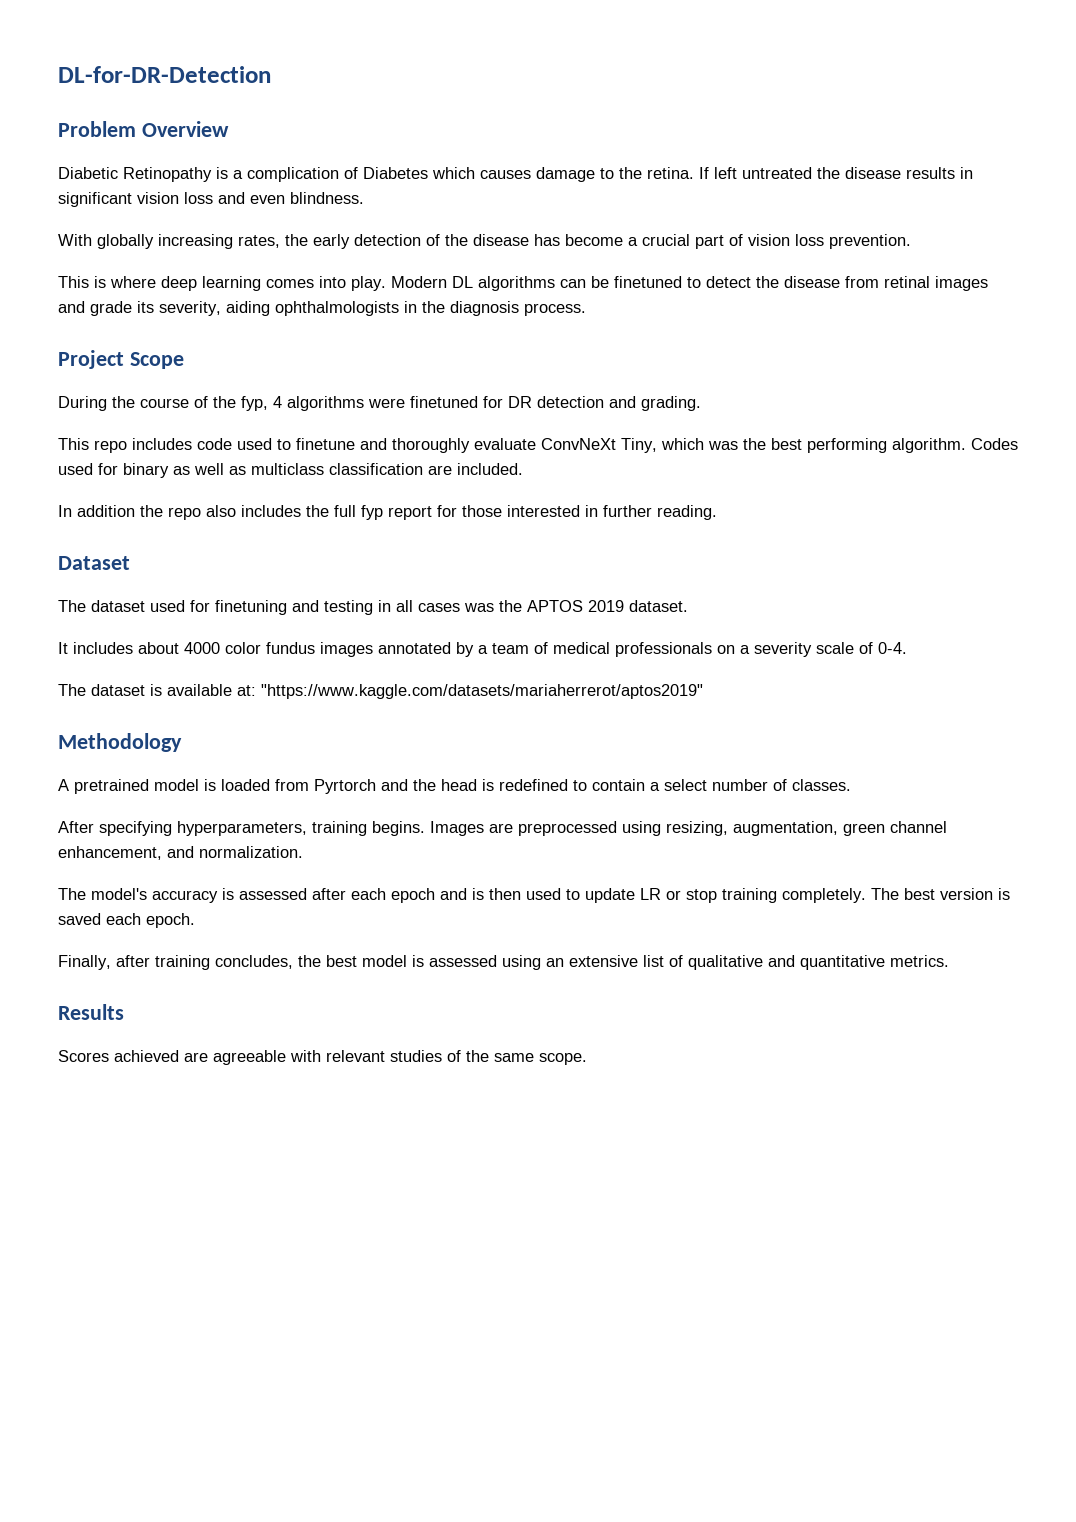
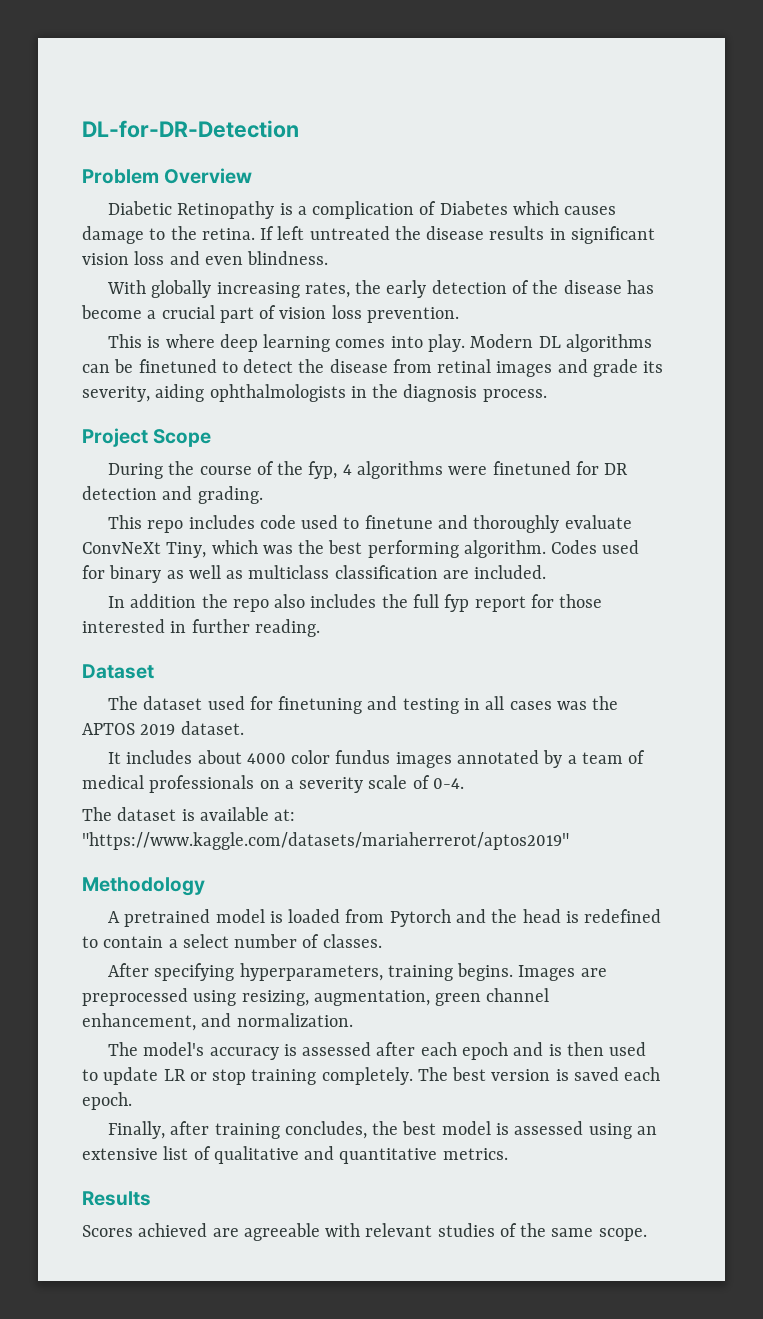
[314,779,376,794] Pyrtorch -> [389,909,451,927] Pytorch

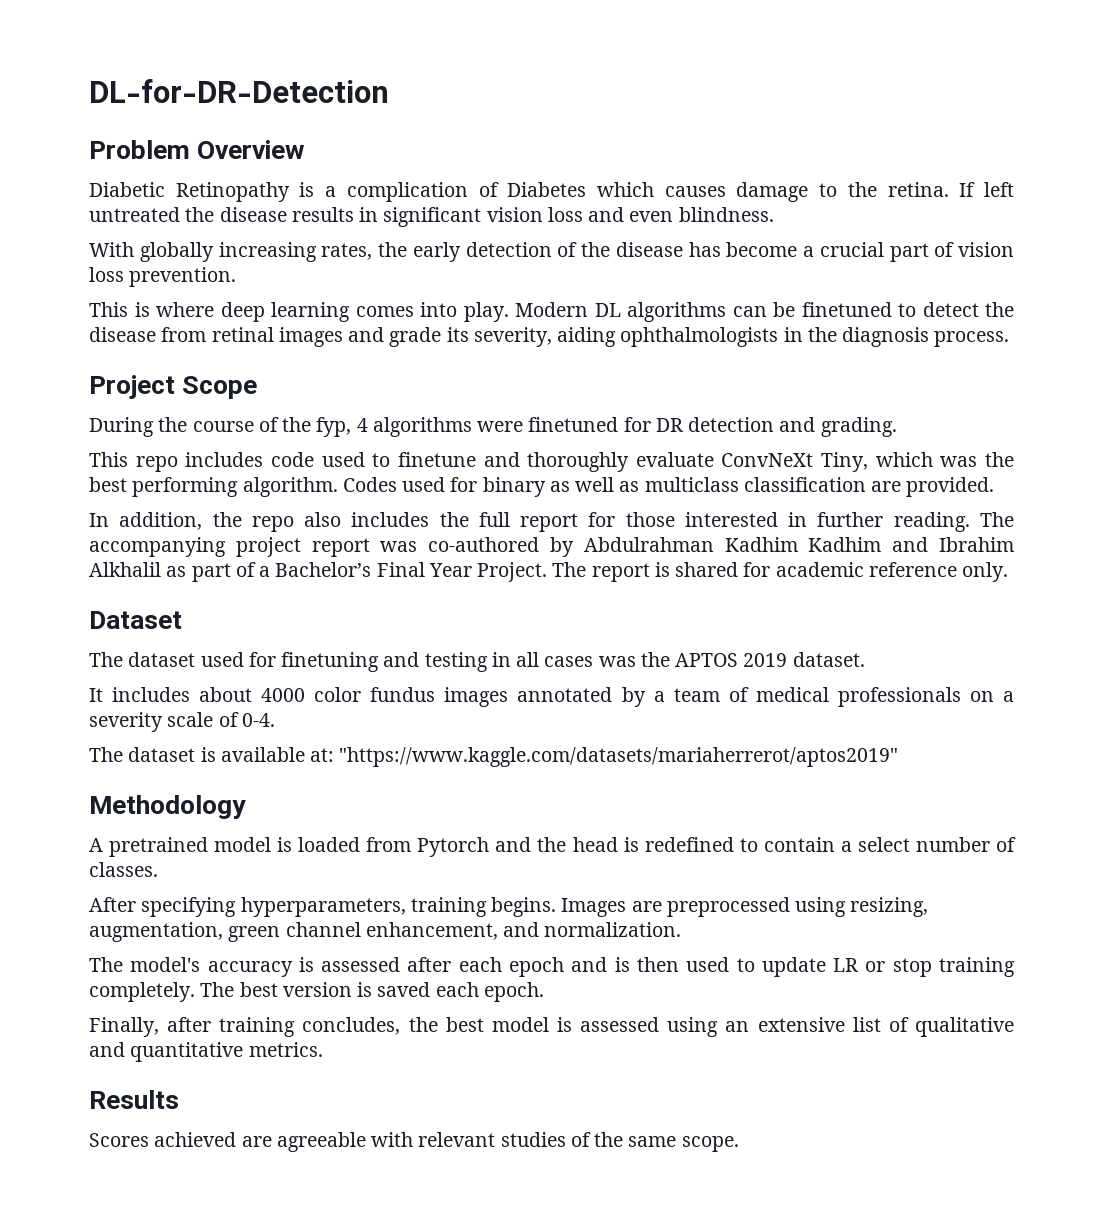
[474,565,547,579] included. -> [906,477,995,497] provided.
[130,594,197,608] addition -> [119,512,203,530] addition,
[444,594,470,612] fyp -> (510, 519) none
(320, 628) none -> [979,512,1014,527] [89,537,1014,557] [89,562,1009,582] The accompanying project report was co-authored by Abdulrahman Kadhim Kadhim and Ibrahim Alkhalil as part of a Bachelor’s Final Year Project. The report is shared for academic reference only.

